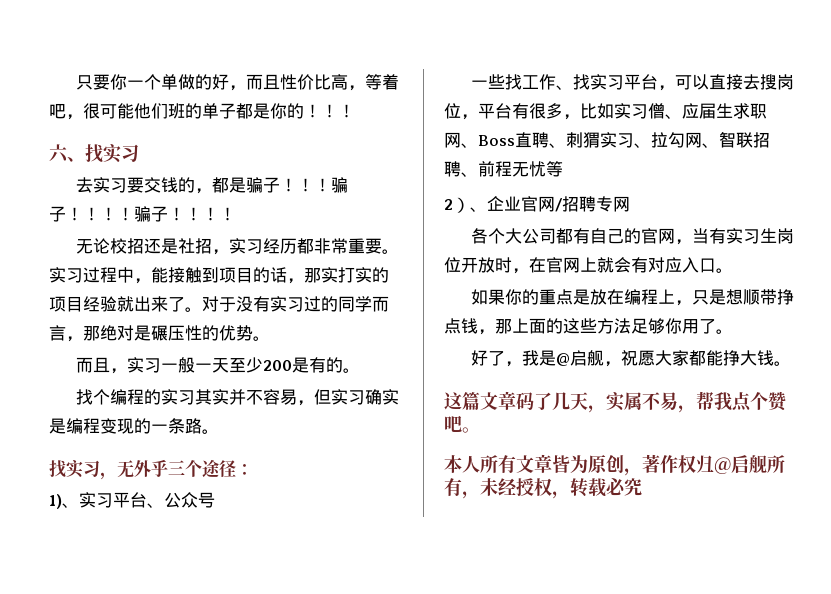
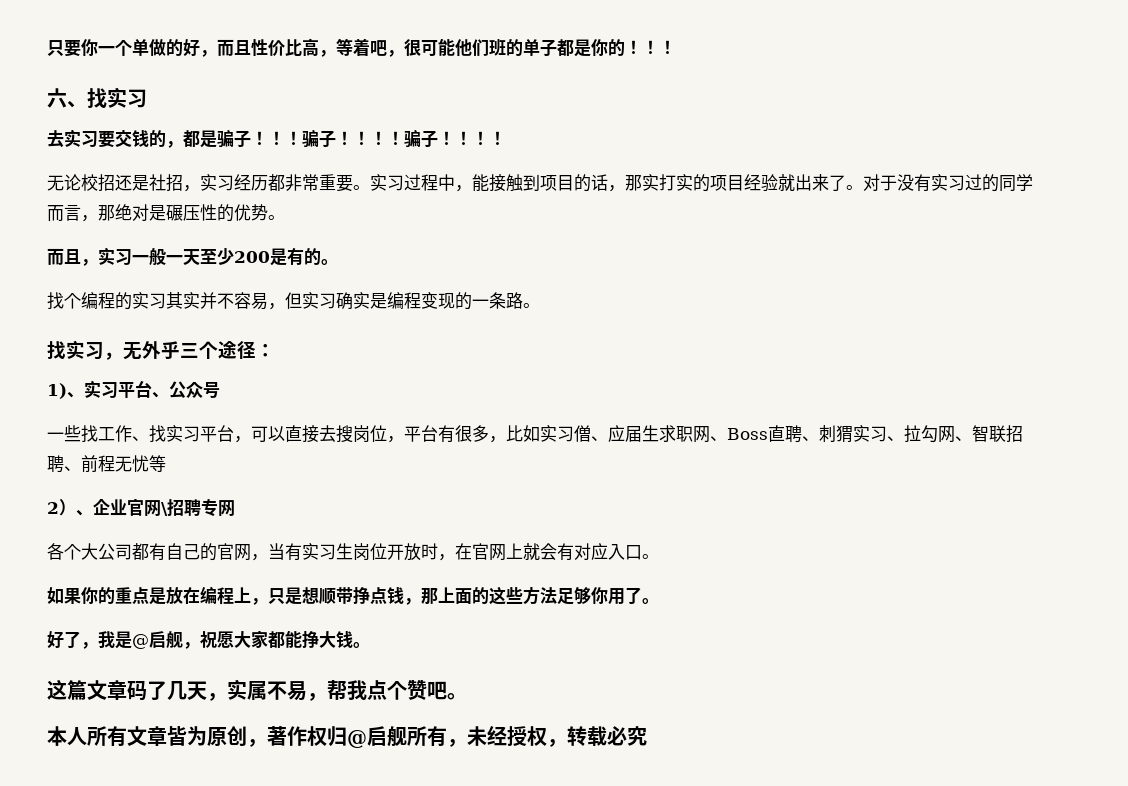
[555,198,562,212] / -> [161,502,168,516] \

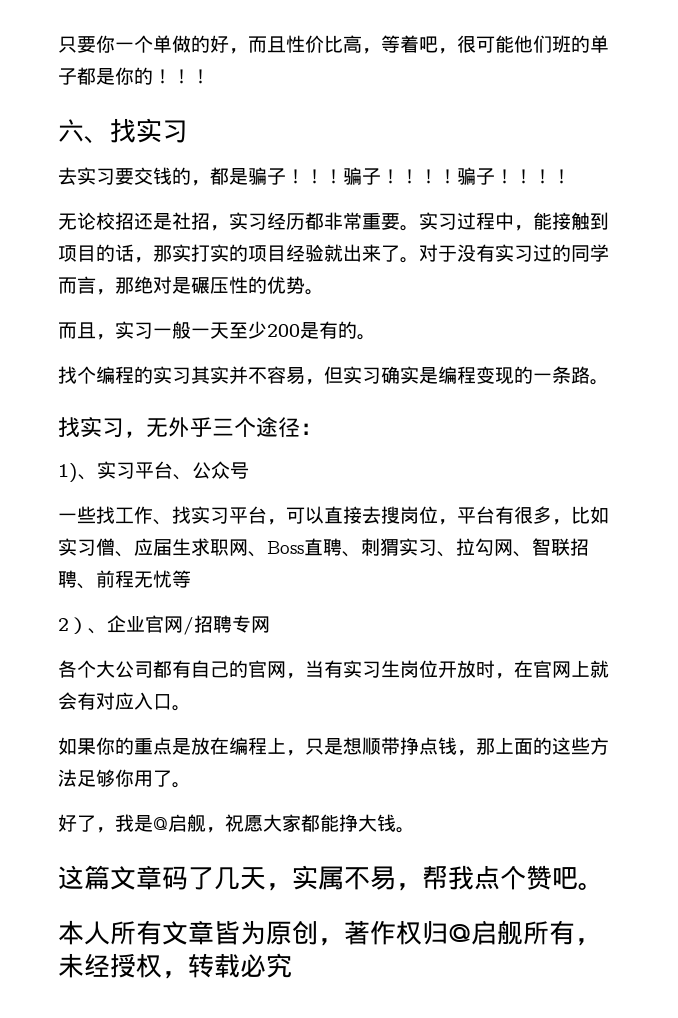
[161,502,168,516] \ -> [183,616,194,635] /

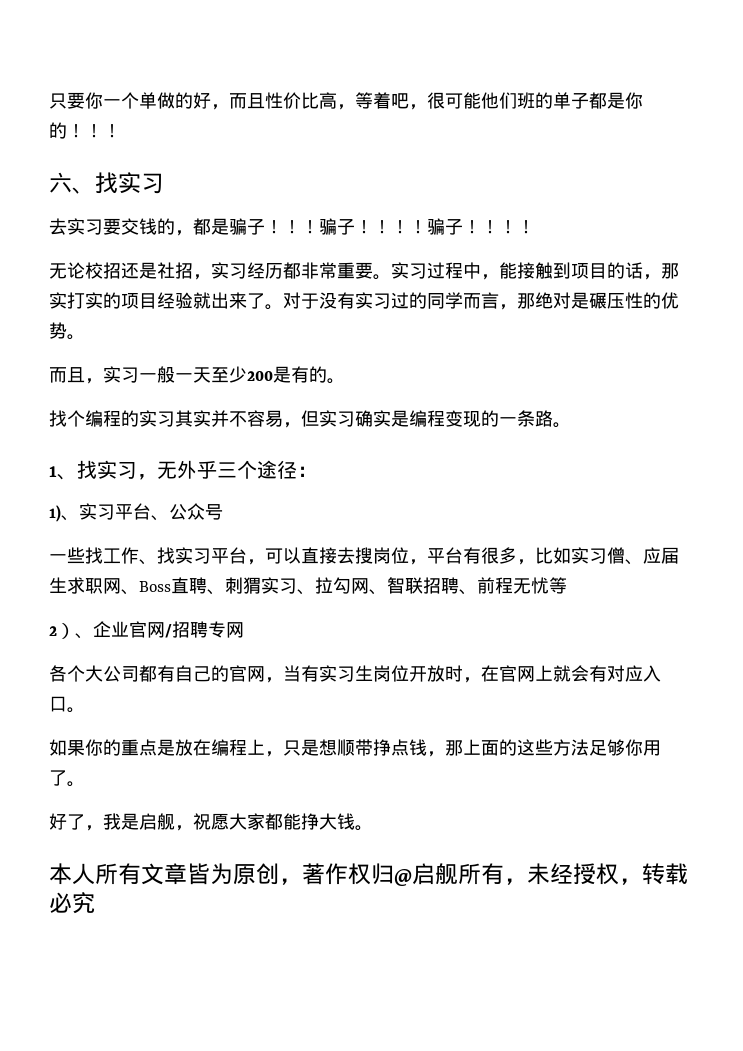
(609, 382) none -> [49,466,77,480] 1、
[153,817,168,830] @ -> (139, 821) none
[58,865,604,891] // 这篇文章码了几天，实属不易，帮我点个赞吧。 -> (373, 828) none

